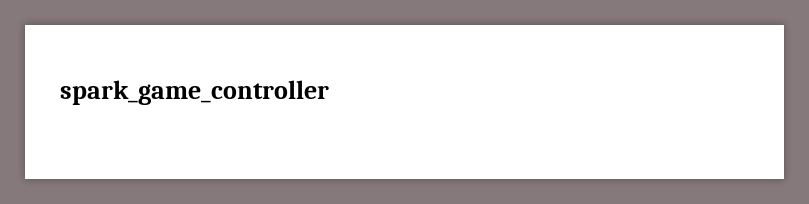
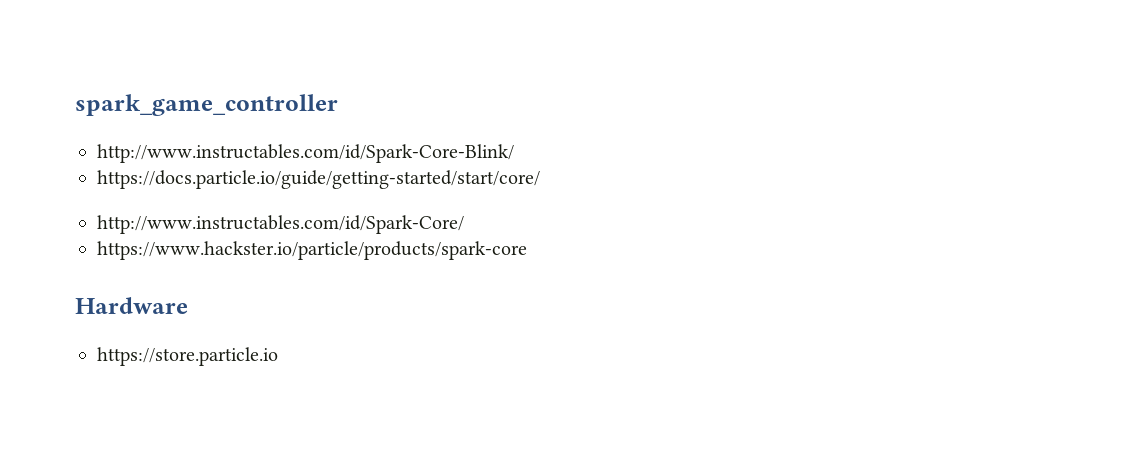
(329, 92) none -> [97,144,514,163] [97,170,540,189] [97,215,464,234] [97,241,527,260] [75,297,188,314] [97,347,278,366] // http://www.instructables.com/id/Spark-Core-Blink/ // https://docs.particle.io/guide/getting-started/start/core/ // http://www.instructables.com/id/Spark-Core/ // https://www.hackster.io/particle/products/spark-core // Hardware // https://store.particle.io

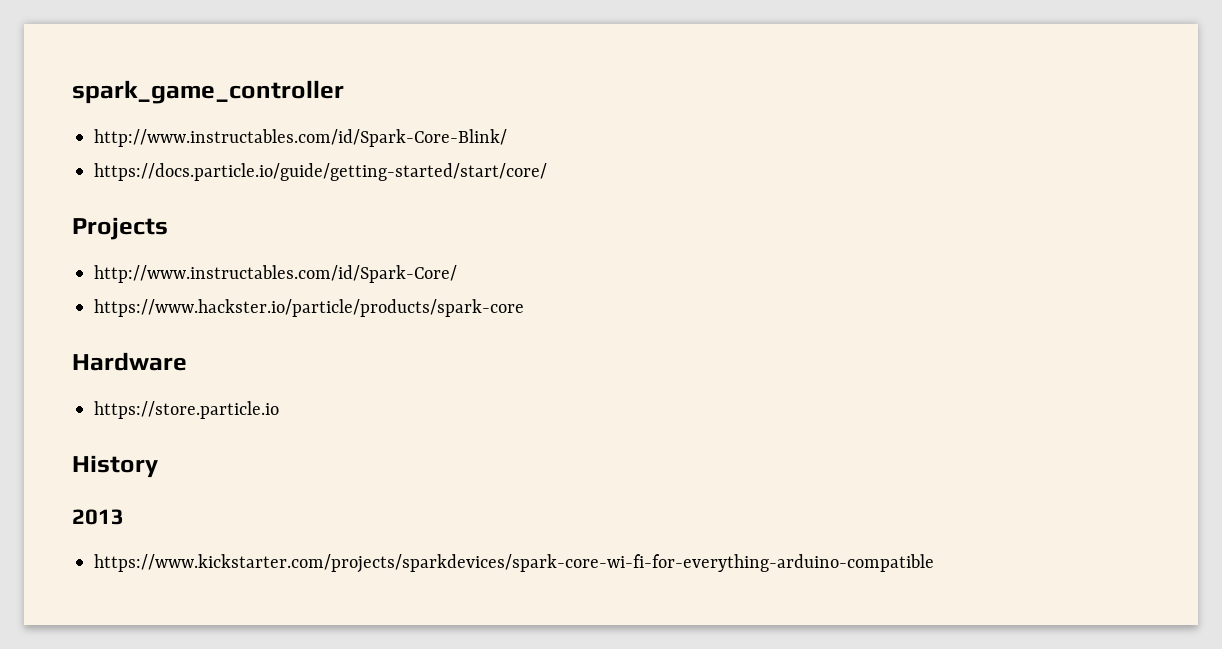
(540, 179) none -> [72,217,168,240] // Projects
(278, 356) none -> [72,455,158,478] [72,509,124,525] [94,554,934,573] // History // 2013 // https://www.kickstarter.com/projects/sparkdevices/spark-core-wi-fi-for-everything-arduino-compatible

